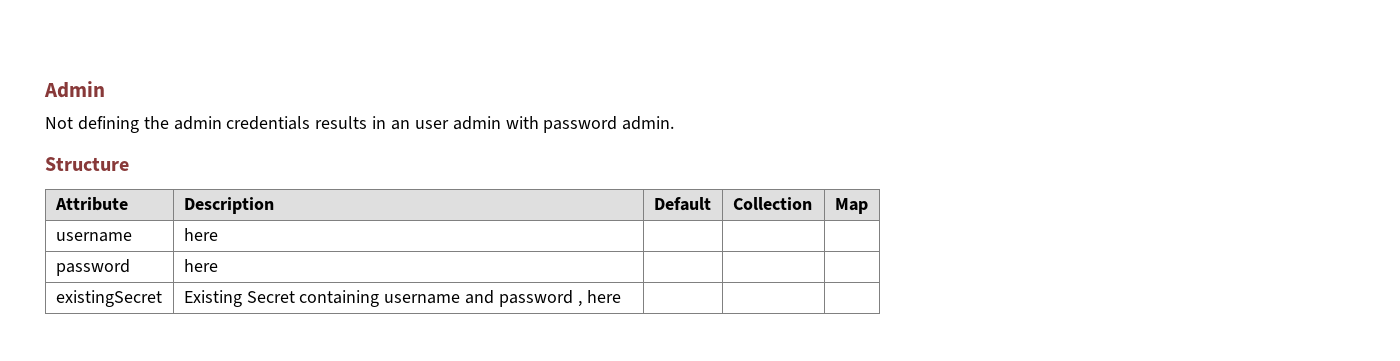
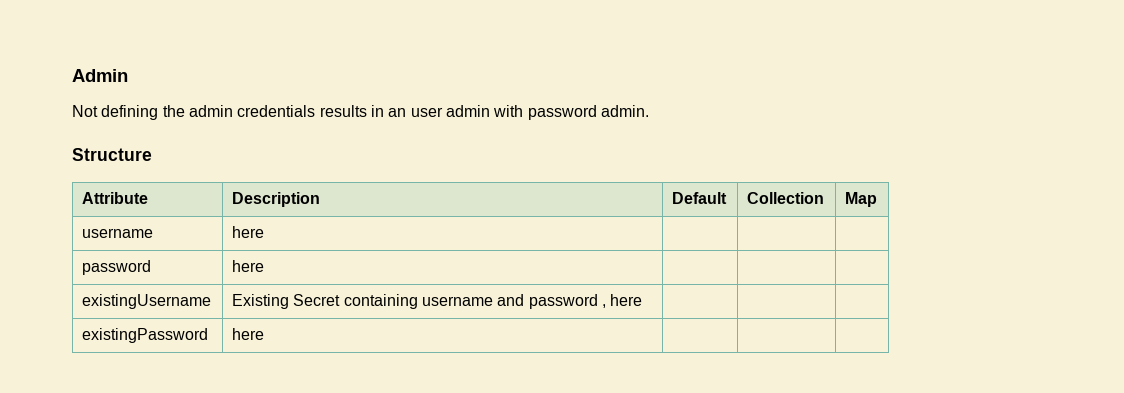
[55,290,162,307] existingSecret -> [82,294,212,309] existingUsername
(621, 296) none -> [82,328,209,343] [232,328,265,340] // existingPassword | here | | |

